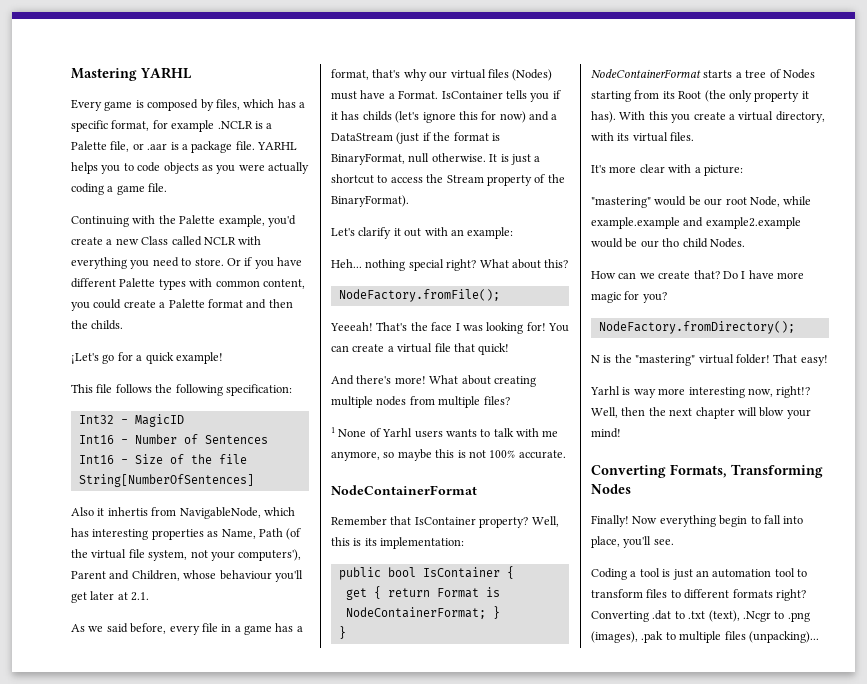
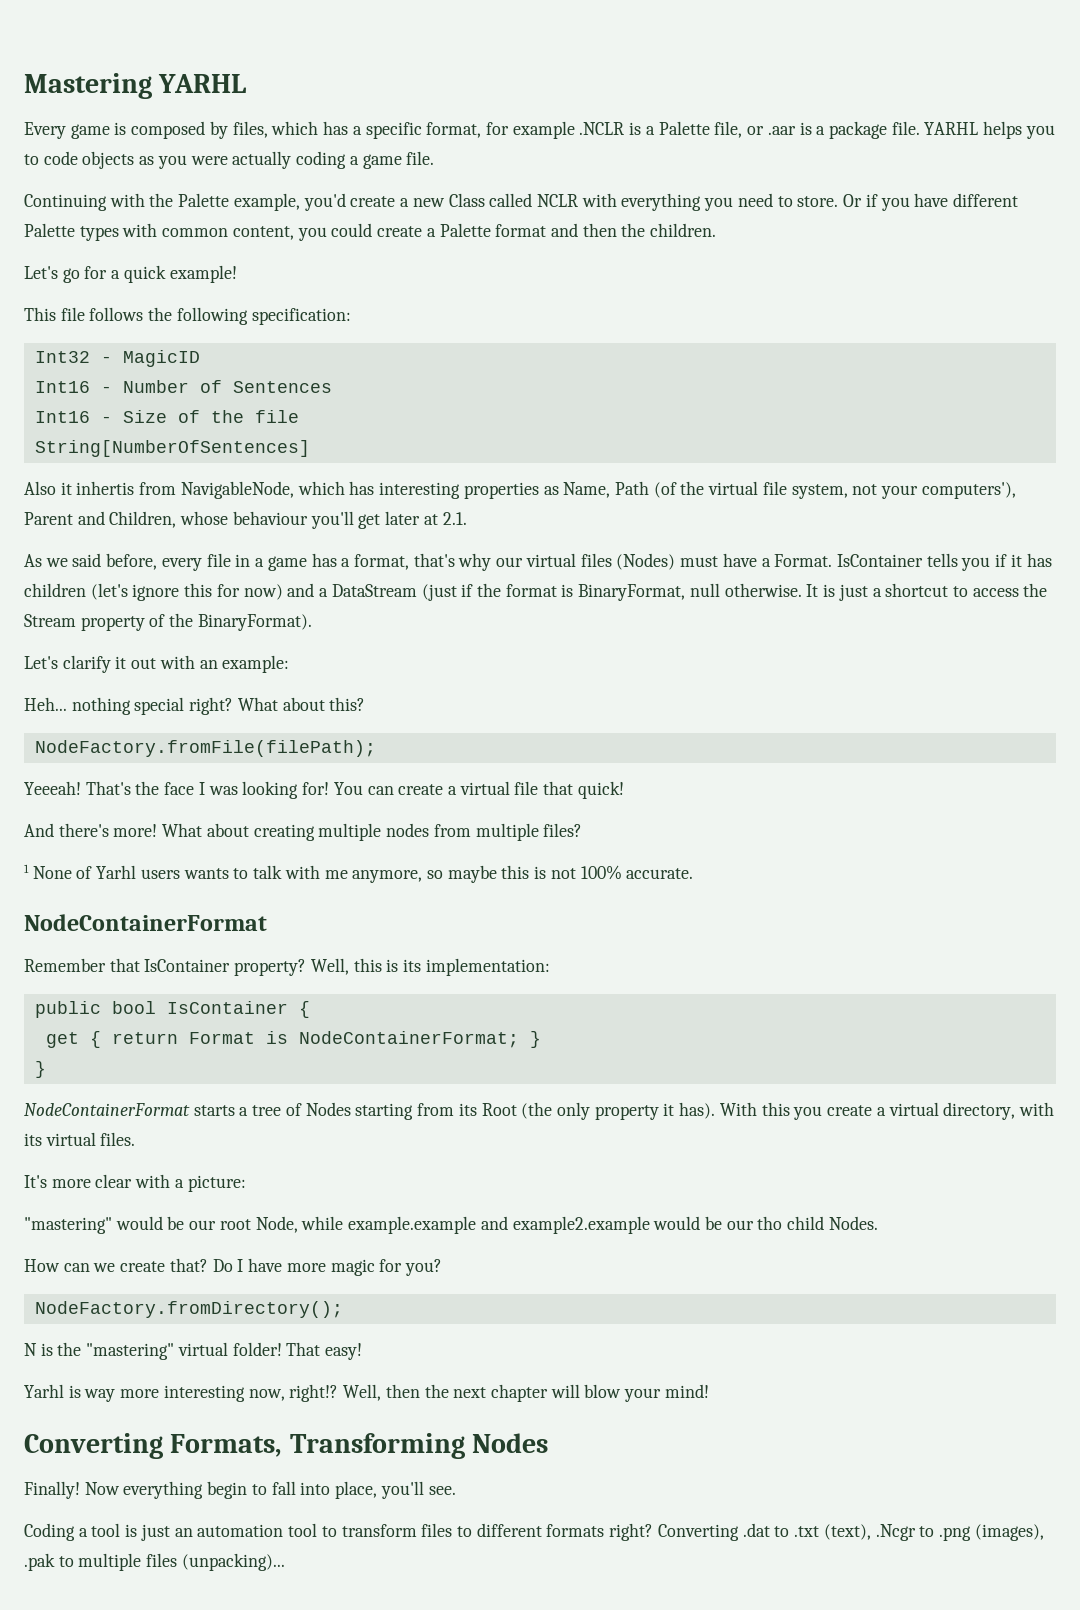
[91,320,124,330] [71,353,99,364] childs. // ¡Let's -> [650,223,717,237] [24,266,58,279] children. // Let's
[362,111,392,121] childs -> [24,583,86,597] children
[338,289,500,302] NodeFactory.fromFile(); -> [34,740,376,757] NodeFactory.fromFile(filePath);

